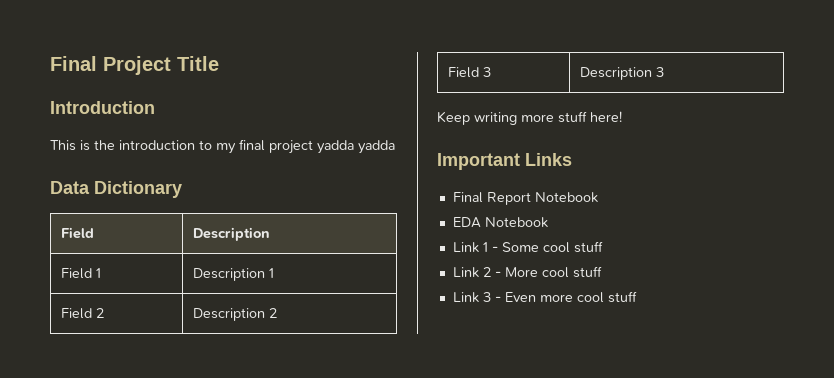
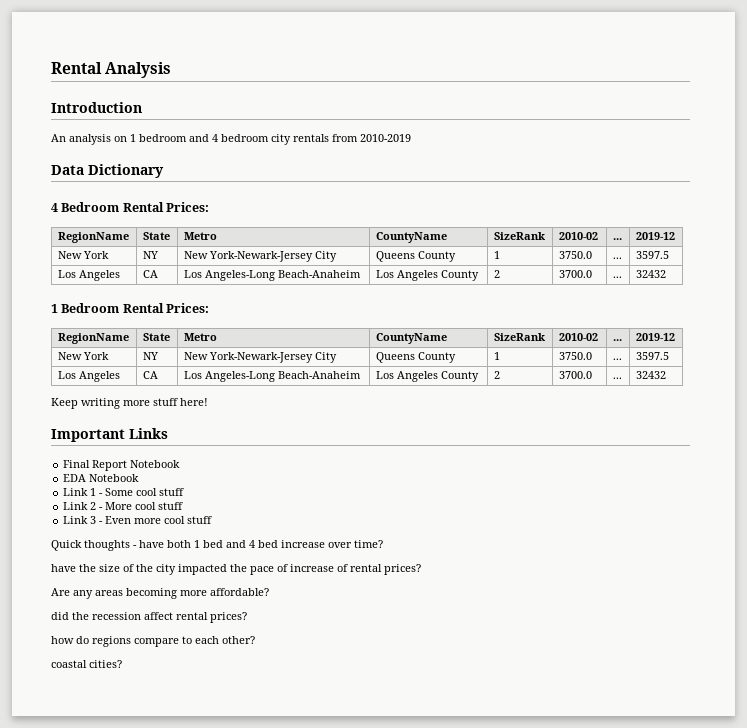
[50,56,219,75] [50,101,155,114] [50,139,395,154] [50,181,182,198] [60,227,94,239] [192,227,270,241] [60,268,101,279] [192,268,274,281] [60,308,104,319] [192,308,277,321] [447,67,491,78] [579,67,664,80] Final Project Title // Introduction // This is the introduction to my final project yadda yadda // Data Dictionary // Field | Description // Field 1 | Description 1 // Field 2 | Description 2 // Field 3 | Description 3 -> [51,62,172,78] [51,102,142,113] [51,134,411,145] [51,164,164,178] [51,202,210,212] [57,232,129,243] [142,232,170,240] [183,232,217,240] [375,232,447,243] [493,232,545,240] [558,232,598,240] [612,238,622,240] [635,232,675,240] [57,251,109,259] [142,251,158,259] [183,251,337,262] [375,251,456,262] [493,251,500,259] [558,251,592,259] [612,257,622,259] [635,251,669,259] [57,270,120,281] [142,270,158,278] [183,270,361,281] [375,270,479,281] [493,270,500,278] [558,270,592,278] [612,276,622,278] [635,270,666,278] [51,303,210,313] [57,333,129,344] [142,333,170,341] [183,333,217,341] [375,333,447,344] [493,333,545,341] [558,333,598,341] [612,339,622,341] [635,333,675,341] [57,352,109,360] [142,352,158,360] [183,352,337,363] [375,352,456,363] [493,352,500,360] [558,352,592,360] [612,358,622,360] [635,352,669,360] [57,371,120,382] [142,371,158,379] [183,371,361,382] [375,371,479,382] [493,371,500,379] [558,371,592,379] [612,377,622,379] [635,371,666,379] Rental Analysis // Introduction // An analysis on 1 bedroom and 4 bedroom city rentals from 2010-2019 // Data Dictionary // 4 Bedroom Rental Prices: // RegionName | State | Metro | CountyName | SizeRank | 2010-02 | ... | 2019-12 // New York | NY | New York-Newark-Jersey City | Queens County | 1 | 3750.0 | ... | 3597.5 // Los Angeles | CA | Los Angeles-Long Beach-Anaheim | Los Angeles County | 2 | 3700.0 | ... | 32432 // 1 Bedroom Rental Prices: // RegionName | State | Metro | CountyName | SizeRank | 2010-02 | ... | 2019-12 // New York | NY | New York-Newark-Jersey City | Queens County | 1 | 3750.0 | ... | 3597.5 // Los Angeles | CA | Los Angeles-Long Beach-Anaheim | Los Angeles County | 2 | 3700.0 | ... | 32432
(637, 297) none -> [51,540,383,551] [51,564,421,575] [51,588,269,599] [51,612,247,623] [51,636,255,647] [51,660,122,668] // Quick thoughts - have both 1 bed and 4 bed increase over time? // have the size of the city impacted the pace of increase of rental prices? // Are any areas becoming more affordable? // did the recession affect rental prices? // how do regions compare to each other? // coastal cities?

